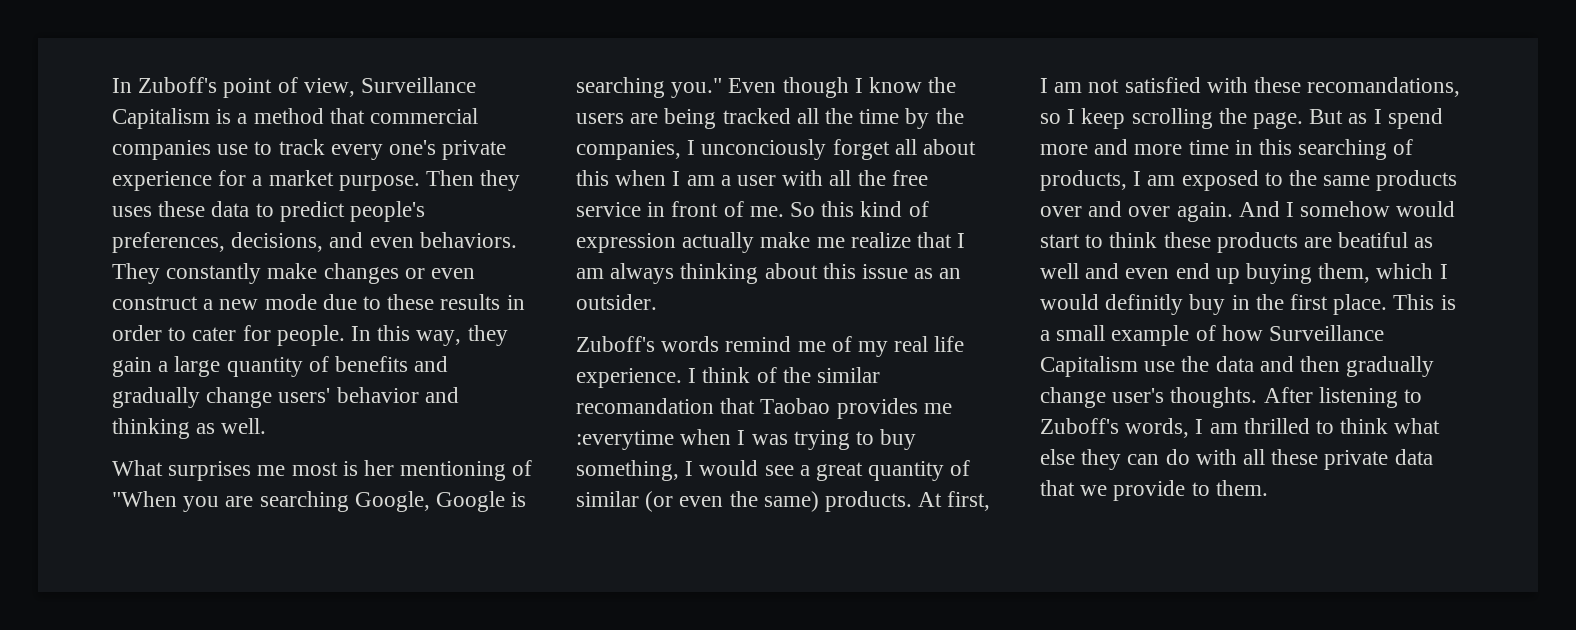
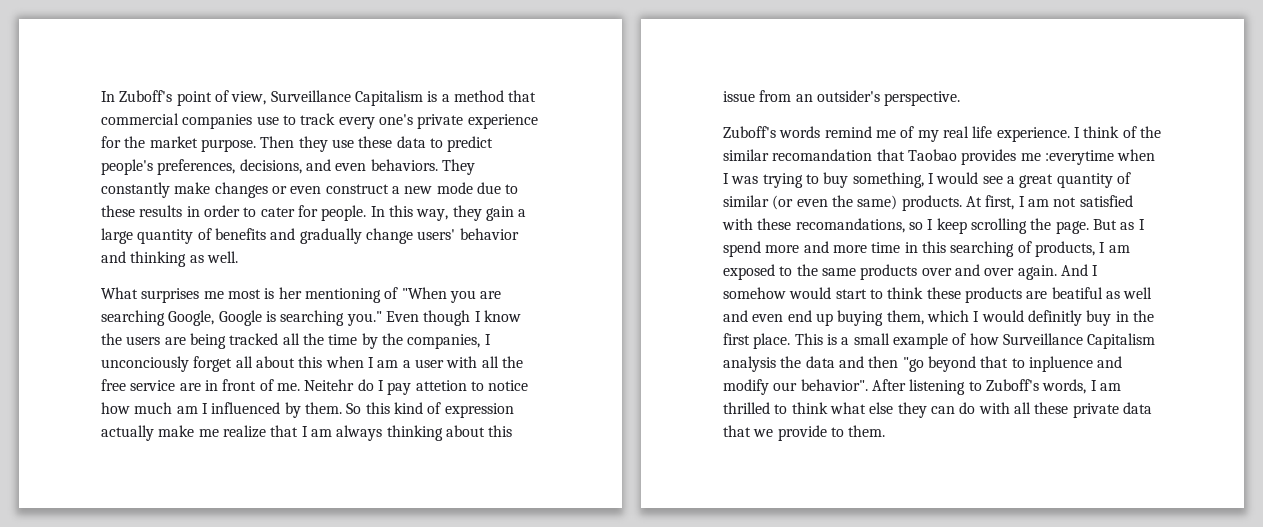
[252,175,263,186] a -> [124,136,146,148] the
[112,206,152,217] uses -> [331,139,354,148] use
(641, 209) none -> [179,383,201,391] are
(784, 211) none -> [304,379,529,395] [101,402,342,418] Neitehr do I pay attetion to notice how much am I influenced by them.
[914,268,962,279] [576,294,657,310] as an outsider. -> [759,90,961,106] from an outsider's perspective.
[1144,361,1176,372] use -> [723,356,776,372] analysis
[1346,356,1435,377] [1040,387,1258,408] gradually change user's thoughts. -> [902,356,1123,372] [723,379,868,395] "go beyond that to inpluence and modify our behavior".

